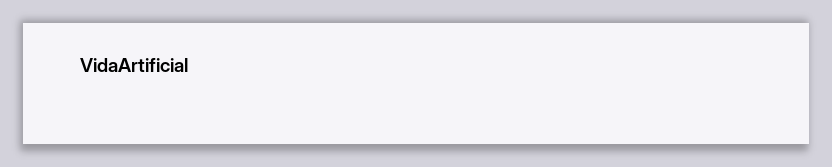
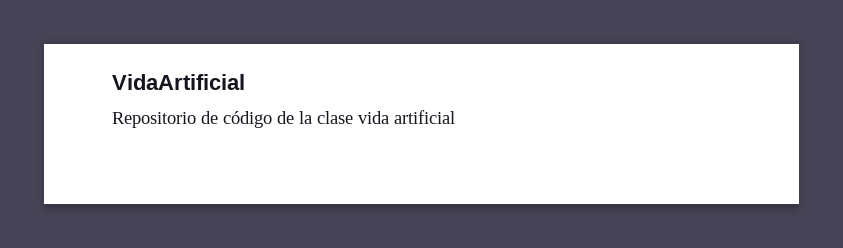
(188, 65) none -> [112,110,455,128] // Repositorio de código de la clase vida artificial

